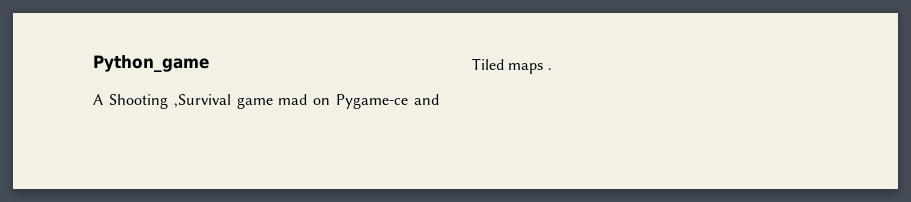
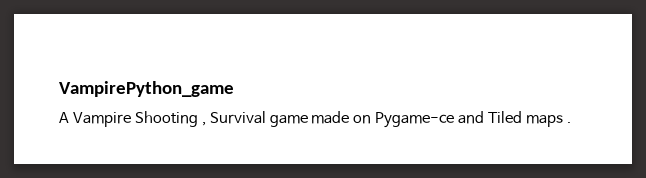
[93,55,209,73] Python_game -> [59,81,234,97] VampirePython_game
[108,94,308,109] Shooting ,Survival game mad -> [72,111,350,127] Vampire Shooting , Survival game made

